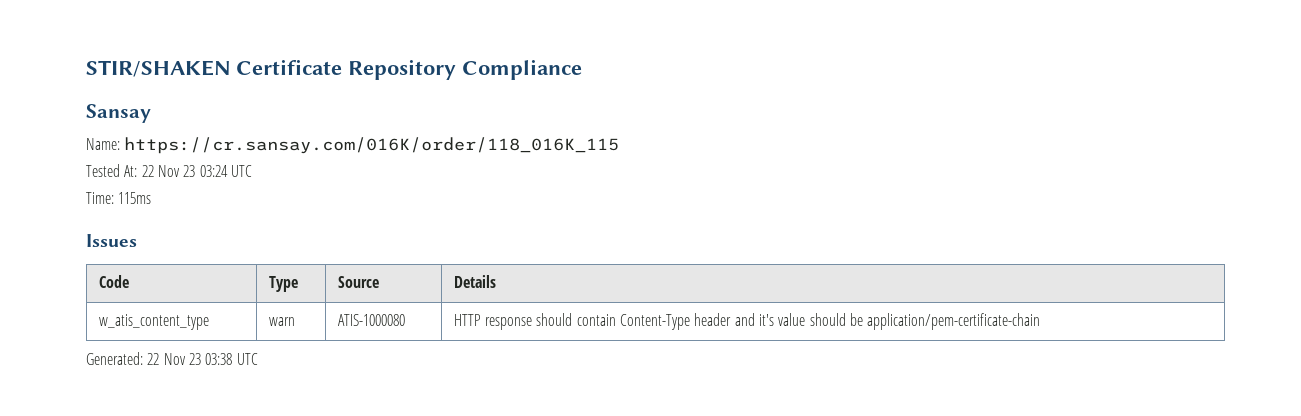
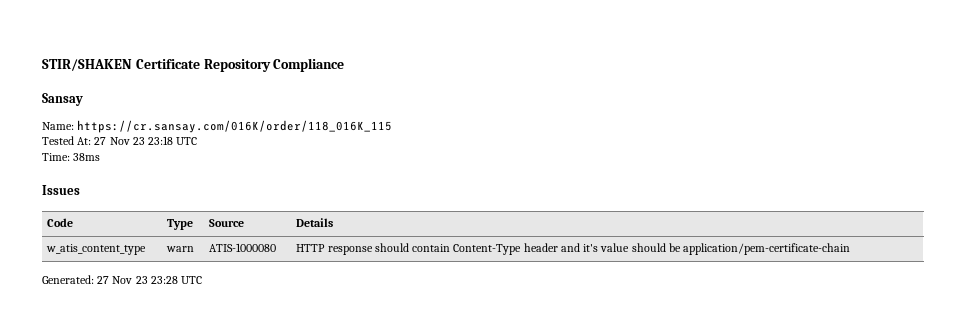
[141,165,228,177] 22 Nov 23 03:24 -> [94,136,174,145] 27 Nov 23 23:18
[118,192,152,204] 115ms -> [73,153,101,161] 38ms
[147,353,233,365] 22 Nov 23 03:38 -> [97,276,178,284] 27 Nov 23 23:28

